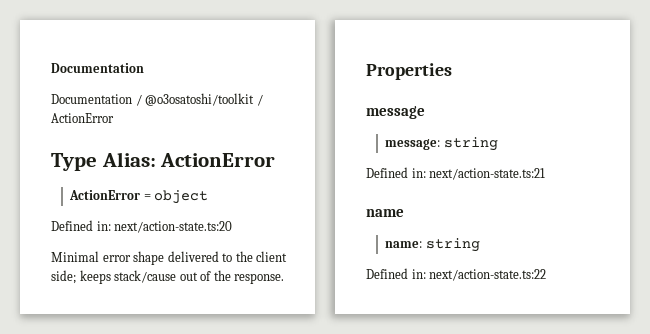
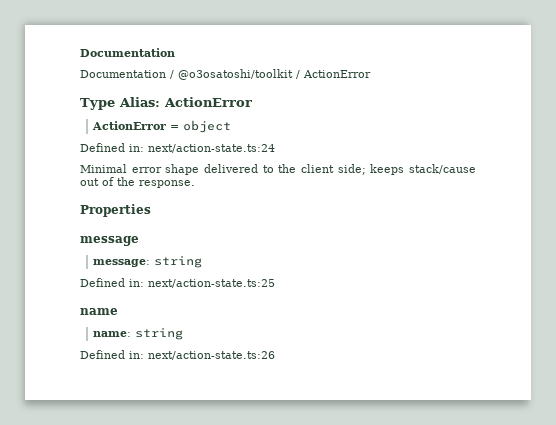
[114,221,233,233] next/action-state.ts:20 -> [148,144,275,153] next/action-state.ts:24
[429,168,546,180] next/action-state.ts:21 -> [148,279,275,288] next/action-state.ts:25
[429,269,547,281] next/action-state.ts:22 -> [148,351,275,360] next/action-state.ts:26

